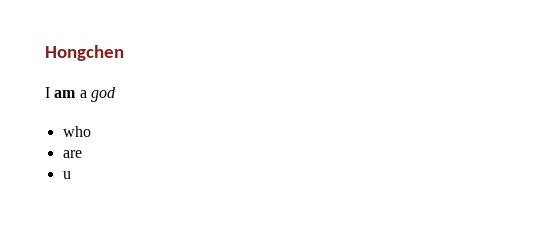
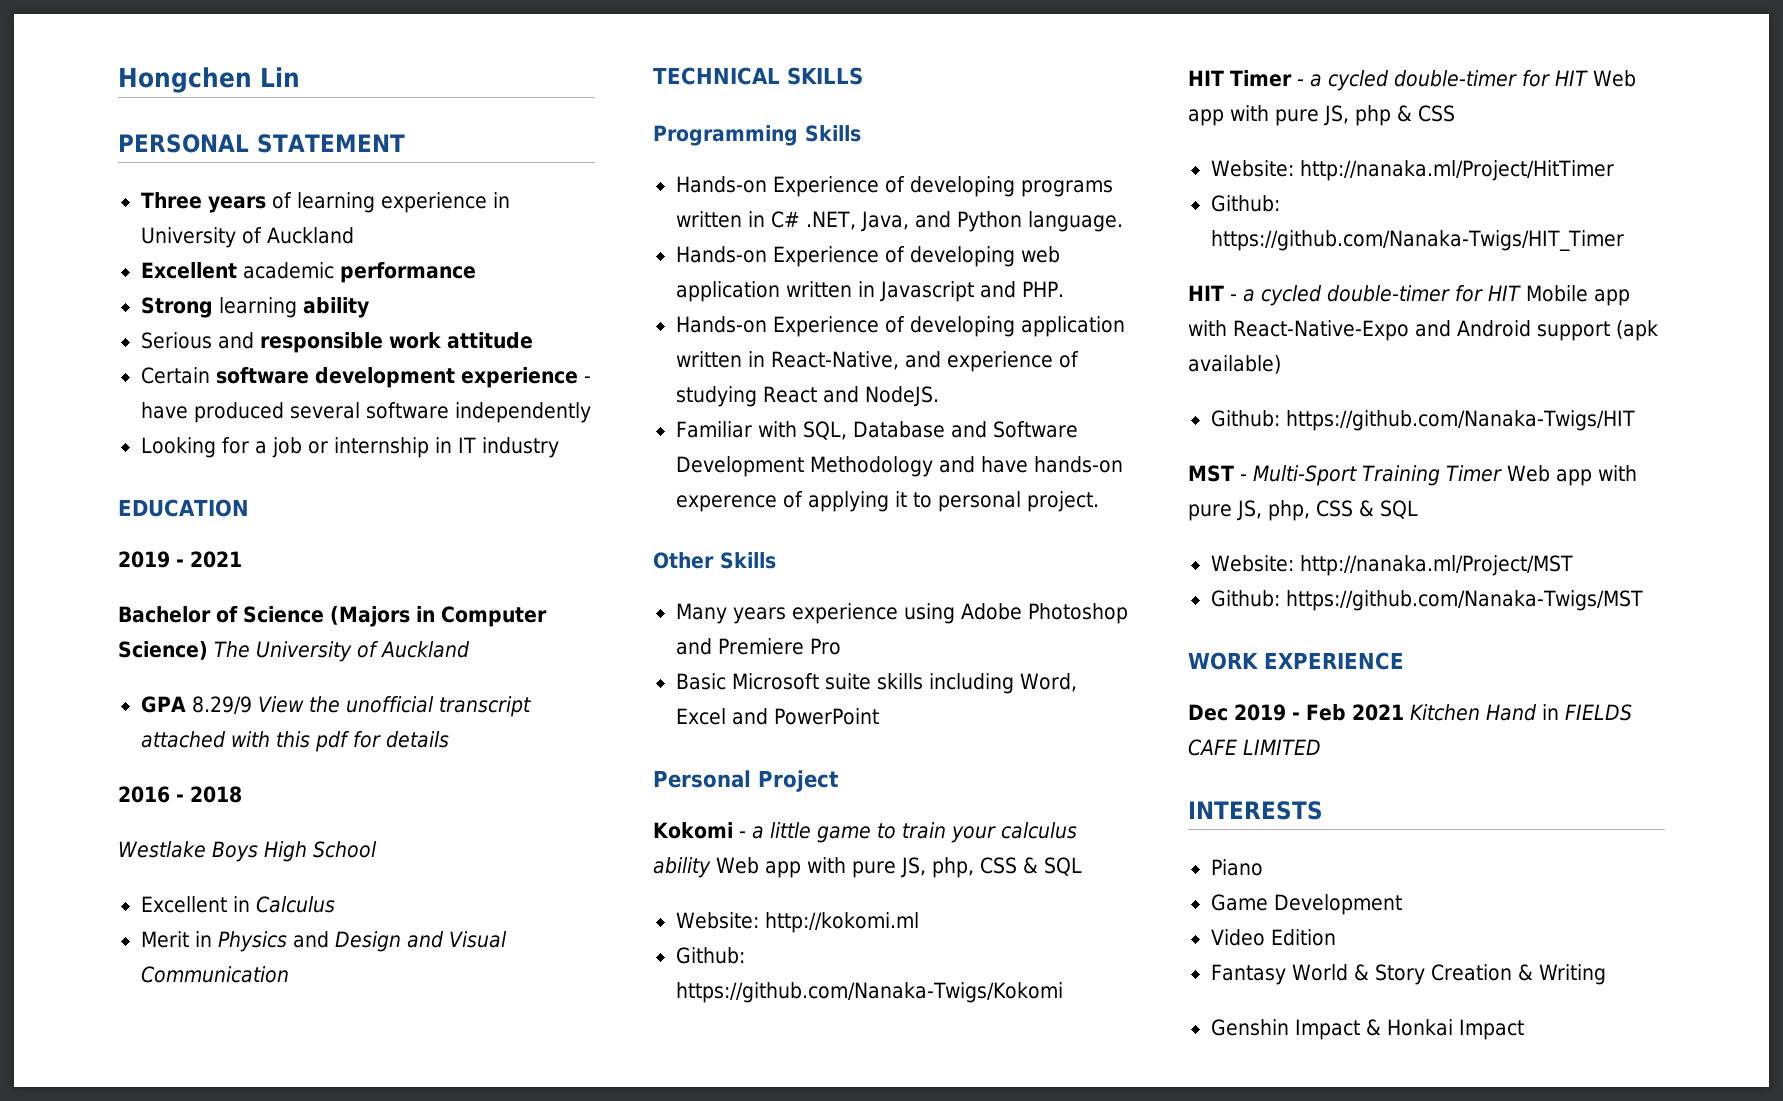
[45,87,116,102] [62,126,91,137] [62,150,82,158] [62,171,71,179] // I am a god // who // are // u -> [260,67,300,87] [118,134,405,153] [140,192,510,213] [140,227,354,248] [140,262,476,283] [140,297,369,318] [140,332,533,353] [140,367,591,388] [140,402,591,423] [140,437,559,458] [118,499,249,517] [118,551,242,568] [118,606,547,627] [118,641,470,662] [140,696,531,717] [140,731,449,752] [118,786,242,803] [118,841,377,862] [140,896,335,913] [140,931,507,952] [140,966,289,983] [653,67,863,85] [653,125,861,146] [675,176,1113,197] [675,211,1123,232] [675,246,1060,267] [675,281,1064,302] [675,316,1125,337] [675,351,1079,372] [675,386,939,407] [675,421,1078,440] [675,456,1123,477] [675,491,1099,512] [653,552,776,569] [675,603,1128,624] [675,638,841,655] [675,673,1077,694] [675,708,879,725] [653,770,839,792] [653,822,1077,843] [653,857,1082,878] [675,912,919,933] [675,947,745,964] [675,982,1064,1003] [1188,70,1636,91] [1188,105,1455,126] [1210,160,1614,181] [1210,195,1280,212] [1210,230,1625,251] [1188,285,1630,306] [1188,320,1658,341] [1188,355,1281,374] [1210,410,1636,431] [1188,465,1637,486] [1188,500,1418,521] [1210,555,1573,576] [1210,590,1644,611] [1188,652,1404,670] [1188,704,1632,721] [1188,739,1321,756] [1188,801,1323,820] [1210,859,1263,876] [1210,894,1402,915] [1210,929,1336,946] [1210,964,1607,985] [1210,1019,1524,1040] Lin // PERSONAL STATEMENT // Three years of learning experience in University of Auckland // Excellent academic performance // Strong learning ability // Serious and responsible work attitude // Certain software development experience - have produced several software independently // Looking for a job or internship in IT industry // EDUCATION // 2019 - 2021 // Bachelor of Science (Majors in Computer Science) The University of Auckland // GPA 8.29/9 View the unofficial transcript attached with this pdf for details // 2016 - 2018 // Westlake Boys High School // Excellent in Calculus // Merit in Physics and Design and Visual Communication // TECHNICAL SKILLS // Programming Skills // Hands-on Experience of developing programs written in C# .NET, Java, and Python language. // Hands-on Experience of developing web application written in Javascript and PHP. // Hands-on Experience of developing application written in React-Native, and experience of studying React and NodeJS. // Familiar with SQL, Database and Software Development Methodology and have hands-on experence of applying it to personal project. // Other Skills // Many years experience using Adobe Photoshop and Premiere Pro // Basic Microsoft suite skills including Word, Excel and PowerPoint // Personal Project // Kokomi - a little game to train your calculus ability Web app with pure JS, php, CSS & SQL // Website: http://kokomi.ml // Github: https://github.com/Nanaka-Twigs/Kokomi // HIT Timer - a cycled double-timer for HIT Web app with pure JS, php & CSS // Website: http://nanaka.ml/Project/HitTimer // Github: https://github.com/Nanaka-Twigs/HIT_Timer // HIT - a cycled double-timer for HIT Mobile app with React-Native-Expo and Android support (apk available) // Github: https://github.com/Nanaka-Twigs/HIT // MST - Multi-Sport Training Timer Web app with pure JS, php, CSS & SQL // Website: http://nanaka.ml/Project/MST // Github: https://github.com/Nanaka-Twigs/MST // WORK EXPERIENCE // Dec 2019 - Feb 2021 Kitchen Hand in FIELDS CAFE LIMITED // INTERESTS // Piano // Game Development // Video Edition // Fantasy World & Story Creation & Writing // Genshin Impact & Honkai Impact

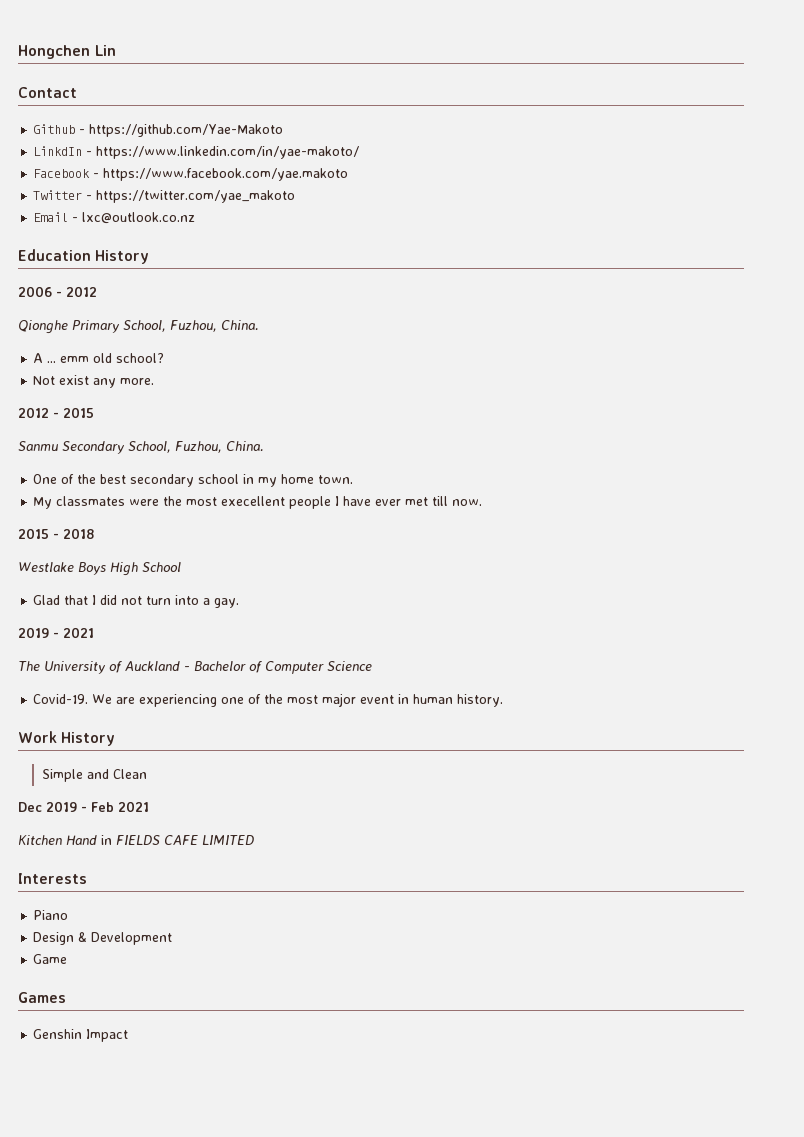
[118,134,405,153] [140,192,510,213] [140,227,354,248] [140,262,476,283] [140,297,369,318] [140,332,533,353] [140,367,591,388] [140,402,591,423] [140,437,559,458] [118,499,249,517] [118,551,242,568] [118,606,547,627] [118,641,470,662] [140,696,531,717] [140,731,449,752] [118,786,170,803] PERSONAL STATEMENT // Three years of learning experience in University of Auckland // Excellent academic performance // Strong learning ability // Serious and responsible work attitude // Certain software development experience - have produced several software independently // Looking for a job or internship in IT industry // EDUCATION // 2019 - 2021 // Bachelor of Science (Majors in Computer Science) The University of Auckland // GPA 8.29/9 View the unofficial transcript attached with this pdf for details // 2016 -> [18,87,77,98] [33,124,284,137] [33,146,360,159] [33,168,349,181] [33,190,296,203] [33,212,196,224] [18,249,150,264] [18,286,97,297] [18,320,259,334] [33,353,165,363] [33,375,155,388] [18,407,94,418] [18,441,264,454] [33,474,354,487] [33,496,483,509] [18,528,49,539] Contact // Github - https://github.com/Yae-Makoto // LinkdIn - https://www.linkedin.com/in/yae-makoto/ // Facebook - https://www.facebook.com/yae.makoto // Twitter - https://twitter.com/yae_makoto // Email - lxc@outlook.co.nz // Education History // 2006 - 2012 // Qionghe Primary School, Fuzhou, China. // A ... emm old school? // Not exist any more. // 2012 - 2015 // Sanmu Secondary School, Fuzhou, China. // One of the best secondary school in my home town. // My classmates were the most execellent people I have ever met till now. // 2015
[140,896,335,913] [140,931,507,952] [140,966,289,983] [653,67,863,85] [653,125,861,146] [675,176,1113,197] [675,211,1123,232] [675,246,1060,267] [675,281,1064,302] [675,316,1125,337] [675,351,1079,372] [675,386,939,407] [675,421,1078,440] [675,456,1123,477] [675,491,1099,512] [653,552,776,569] [675,603,1128,624] [675,638,841,655] [675,673,1077,694] [675,708,879,725] [653,770,839,792] [653,822,1077,843] [653,857,1082,878] [675,912,919,933] [675,947,745,964] [675,982,1064,1003] [1188,70,1636,91] [1188,105,1455,126] [1210,160,1614,181] [1210,195,1280,212] [1210,230,1625,251] [1188,285,1630,306] [1188,320,1658,341] [1188,355,1281,374] [1210,410,1636,431] [1188,465,1637,486] [1188,500,1418,521] [1210,555,1573,576] [1210,590,1644,611] [1188,652,1404,670] Excellent in Calculus // Merit in Physics and Design and Visual Communication // TECHNICAL SKILLS // Programming Skills // Hands-on Experience of developing programs written in C# .NET, Java, and Python language. // Hands-on Experience of developing web application written in Javascript and PHP. // Hands-on Experience of developing application written in React-Native, and experience of studying React and NodeJS. // Familiar with SQL, Database and Software Development Methodology and have hands-on experence of applying it to personal project. // Other Skills // Many years experience using Adobe Photoshop and Premiere Pro // Basic Microsoft suite skills including Word, Excel and PowerPoint // Personal Project // Kokomi - a little game to train your calculus ability Web app with pure JS, php, CSS & SQL // Website: http://kokomi.ml // Github: https://github.com/Nanaka-Twigs/Kokomi // HIT Timer - a cycled double-timer for HIT Web app with pure JS, php & CSS // Website: http://nanaka.ml/Project/HitTimer // Github: https://github.com/Nanaka-Twigs/HIT_Timer // HIT - a cycled double-timer for HIT Mobile app with React-Native-Expo and Android support (apk available) // Github: https://github.com/Nanaka-Twigs/HIT // MST - Multi-Sport Training Timer Web app with pure JS, php, CSS & SQL // Website: http://nanaka.ml/Project/MST // Github: https://github.com/Nanaka-Twigs/MST // WORK EXPERIENCE -> [33,595,240,608] [18,627,94,638] [18,661,372,674] [33,693,504,707] [18,731,116,746] [42,769,148,782] Glad that I did not turn into a gay. // 2019 - 2021 // The University of Auckland - Bachelor of Computer Science // Covid-19. We are experiencing one of the most major event in human history. // Work History // Simple and Clean
(1404, 712) none -> (149, 806) //
[1188,801,1323,820] INTERESTS -> [18,873,87,884] Interests
[1210,894,1268,911] Game -> [33,932,88,945] Design &
[1210,929,1336,946] [1210,964,1607,985] Video Edition // Fantasy World & Story Creation & Writing -> [33,954,68,964] [18,992,66,1003] Game // Games
[1365,1019,1524,1040] & Honkai Impact -> (129, 1035) none

